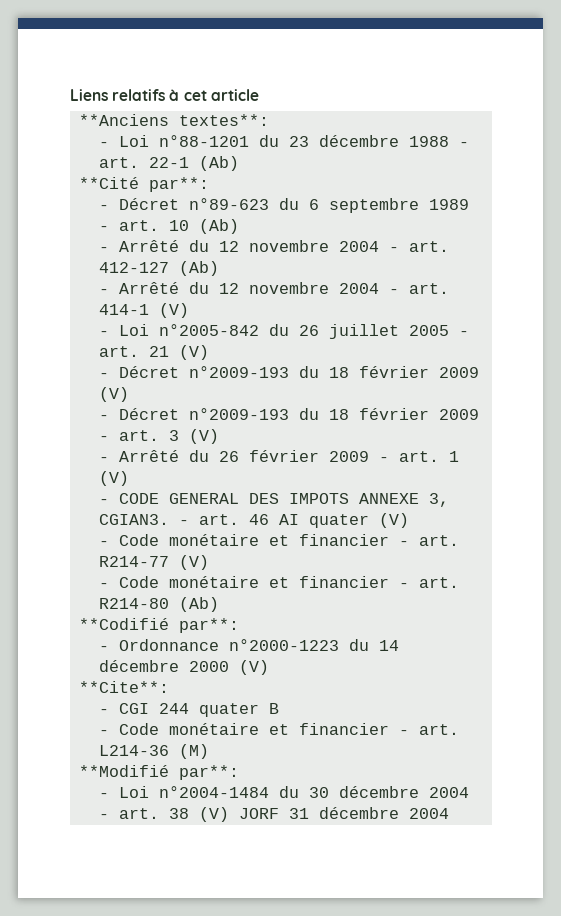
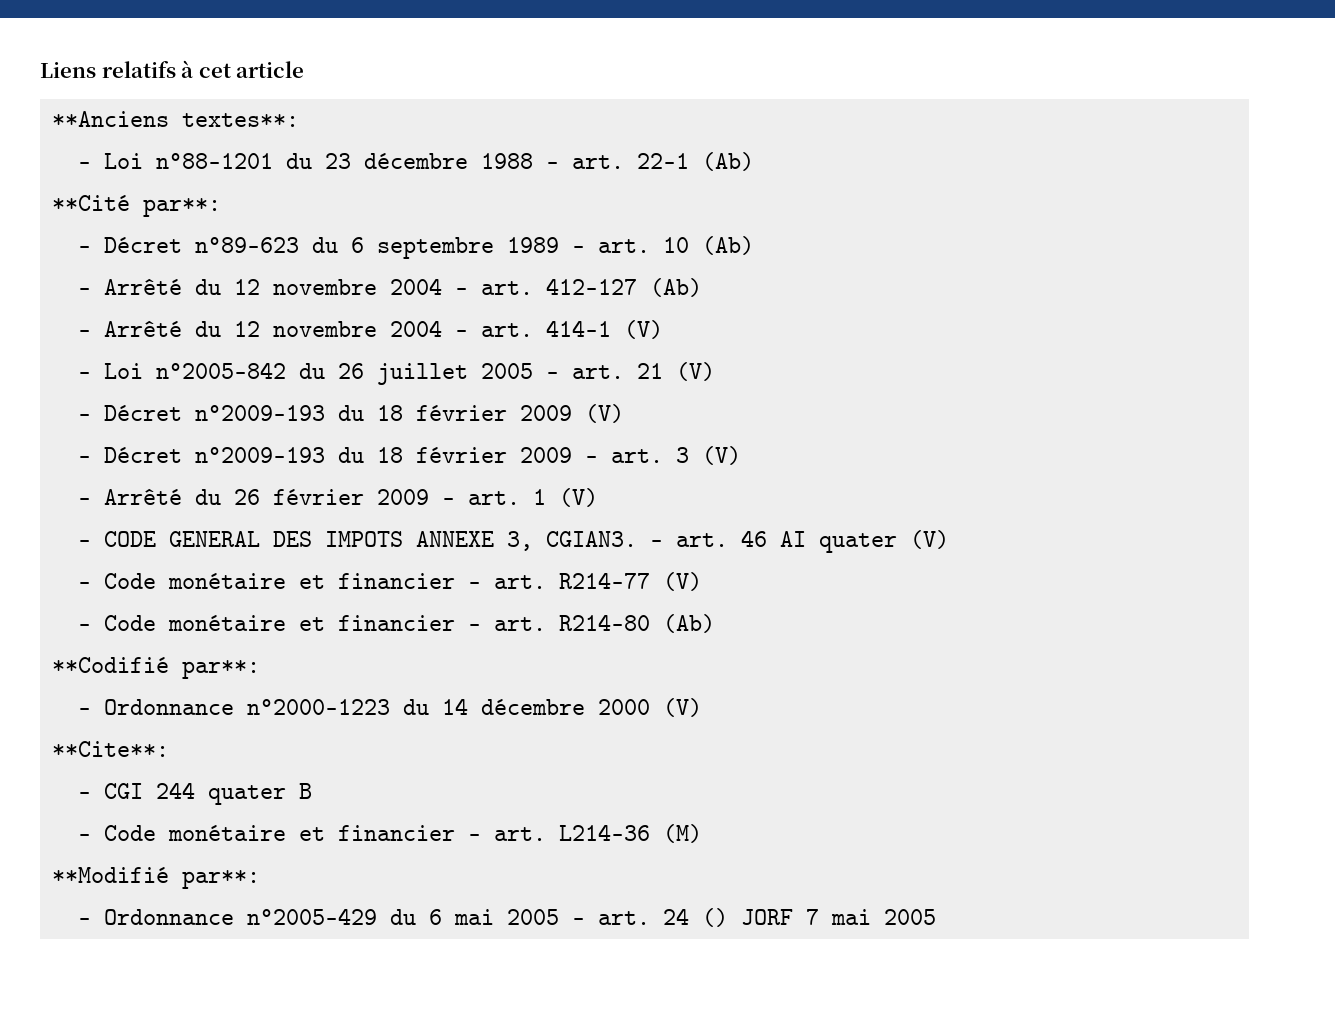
[119,786,470,798] [99,807,450,822] Loi n°2004-1484 du 30 décembre 2004 - art. 38 (V) JORF 31 décembre 2004 -> [104,908,937,927] Ordonnance n°2005-429 du 6 mai 2005 - art. 24 () JORF 7 mai 2005

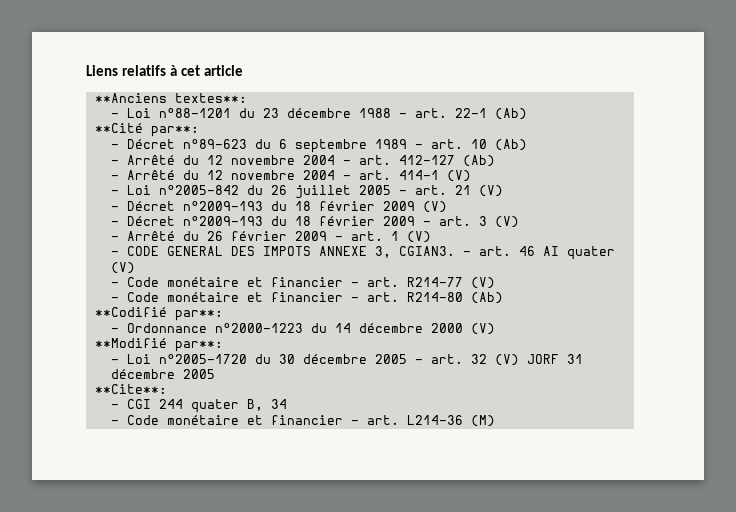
(703, 707) none -> [94,338,223,352] [110,354,583,366] [110,369,215,379] // **Modifié par**: // - Loi n°2005-1720 du 30 décembre 2005 - art. 32 (V) JORF 31 décembre 2005
[299,783,313,799] B -> [246,399,287,411] B, 34
[52,867,261,889] [78,908,937,927] // **Modifié par**: // - Ordonnance n°2005-429 du 6 mai 2005 - art. 24 () JORF 7 mai 2005 -> (495, 421) none

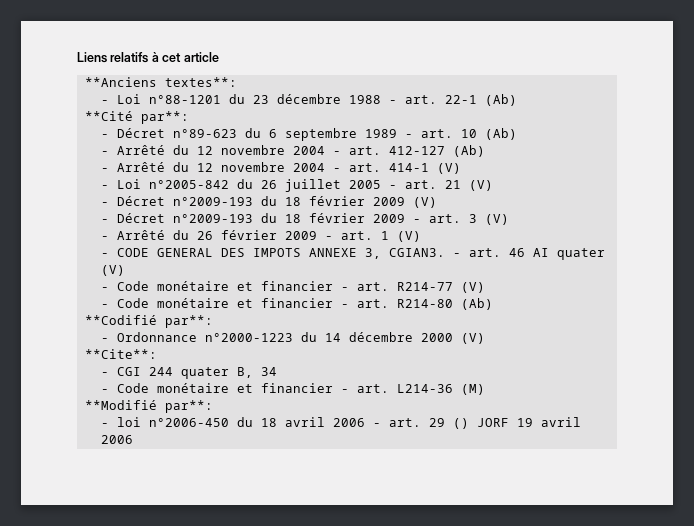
[94,338,223,352] [110,354,583,366] [110,369,215,379] // **Modifié par**: // - Loi n°2005-1720 du 30 décembre 2005 - art. 32 (V) JORF 31 décembre 2005 -> (485, 338) none
(495, 421) none -> [84,400,213,413] [100,417,581,429] [100,435,133,444] // **Modifié par**: // - loi n°2006-450 du 18 avril 2006 - art. 29 () JORF 19 avril 2006

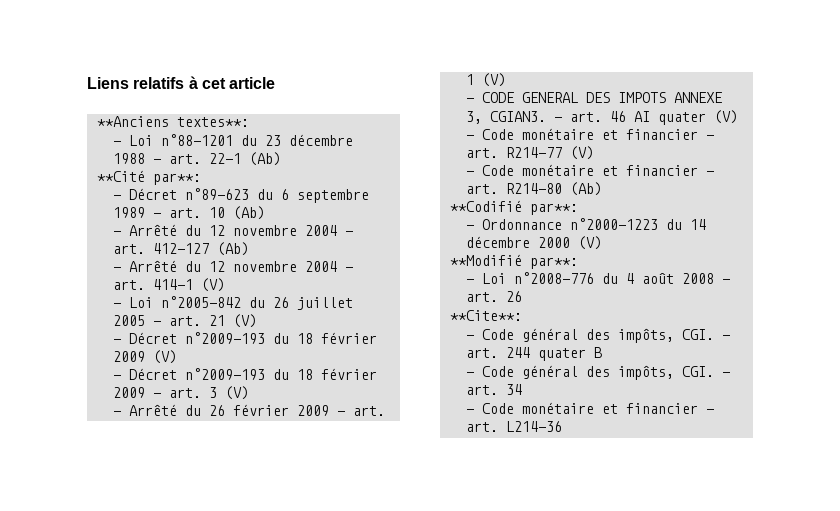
[84,349,157,359] [100,367,253,379] **Cite**: // - CGI 244 quater B, -> [449,254,578,269] [465,272,730,284] [465,291,522,302] [449,310,522,321] [465,328,730,343] [465,347,602,361] [465,365,730,380] [465,385,498,395] **Modifié par**: // - Loi n°2008-776 du 4 août 2008 - art. 26 // **Cite**: // - Code général des impôts, CGI. - art. 244 quater B // - Code général des impôts, CGI. - art.
[460,384,485,395] [84,400,213,413] [100,417,581,429] [100,435,133,444] (M) // **Modifié par**: // - loi n°2006-450 du 18 avril 2006 - art. 29 () JORF 19 avril 2006 -> (562, 426) none

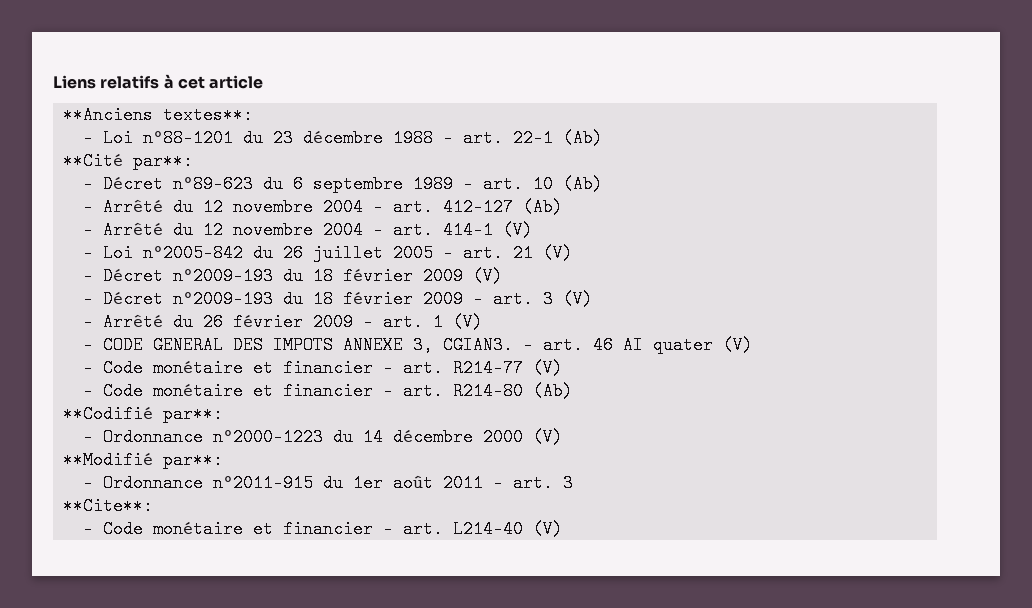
[481,272,730,284] [465,291,522,302] Loi n°2008-776 du 4 août 2008 - art. 26 -> [102,474,573,492] Ordonnance n°2011-915 du 1er août 2011 - art. 3
[465,328,730,343] [465,347,602,361] [465,365,730,380] [465,384,522,395] [465,402,714,414] [465,421,562,432] // - Code général des impôts, CGI. - art. 244 quater B // - Code général des impôts, CGI. - art. 34 // - Code monétaire et financier - art. L214-36 -> [82,520,563,538] // - Code monétaire et financier - art. L214-40 (V)

